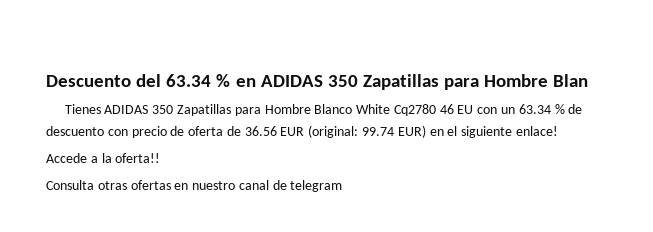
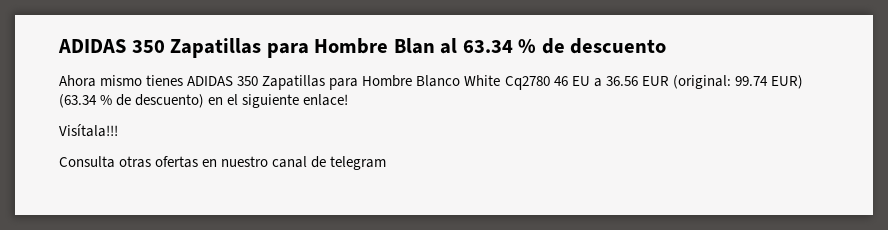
[46,74,256,87] Descuento del 63.34 % en -> (58, 46) none
[64,104,101,114] // Tienes -> [440,38,667,54] [59,75,184,87] al 63.34 % de descuento // Ahora mismo tienes
[477,104,583,114] [46,126,241,138] con un 63.34 % de descuento con precio de oferta de -> [593,78,602,87] a
(426, 131) none -> [59,94,205,108] (63.34 % de descuento)
[46,153,161,163] Accede a la oferta!! -> [59,124,118,137] Visítala!!!

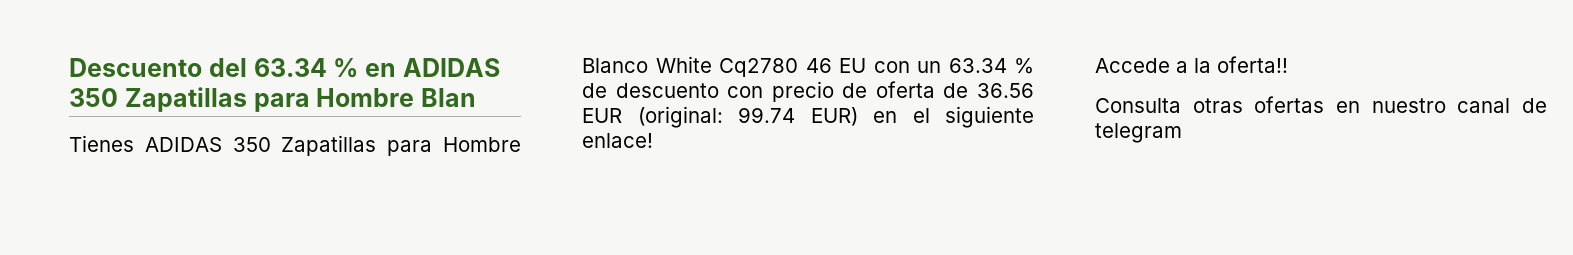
(58, 46) none -> [69,58,396,78] Descuento del 63.34 % en
[440,38,667,54] [59,75,184,87] al 63.34 % de descuento // Ahora mismo tienes -> [69,135,134,152] // Tienes
[593,78,602,87] a -> [873,58,1034,74] [582,81,969,102] con un 63.34 % de descuento con precio de oferta de
[59,94,205,108] (63.34 % de descuento) -> (858, 116) none
[59,124,118,137] Visítala!!! -> [1095,56,1288,73] Accede a la oferta!!

